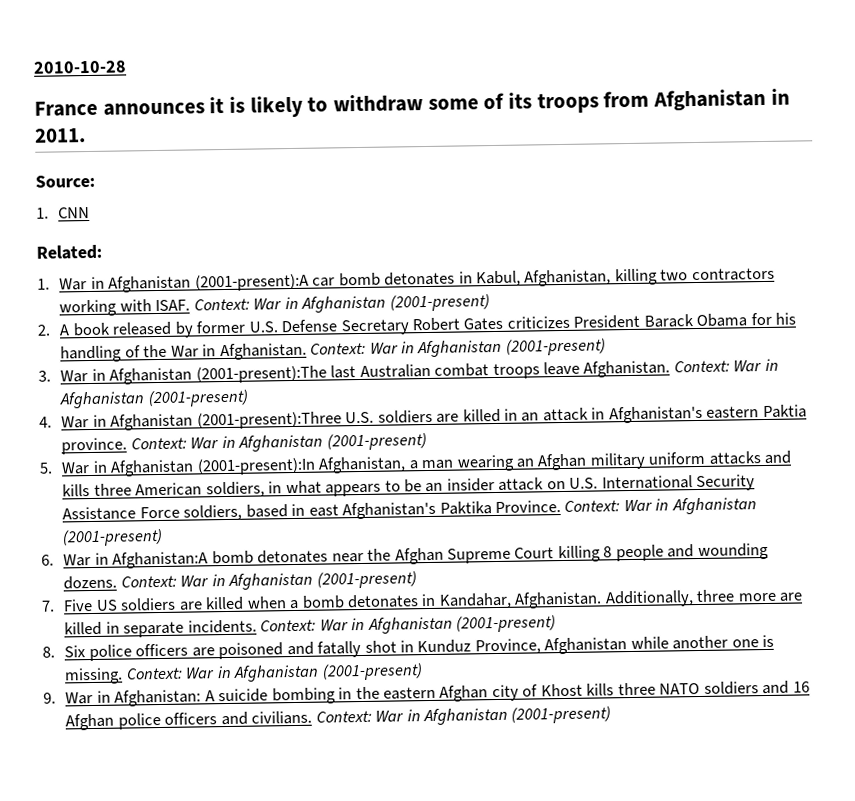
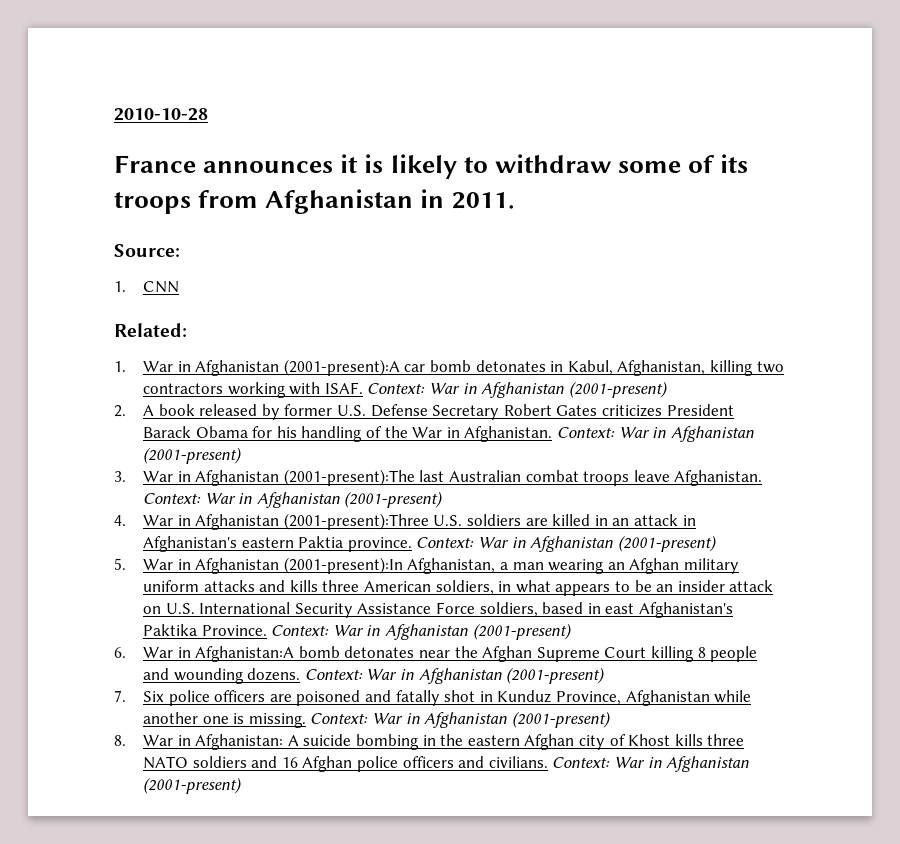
[63,589,804,612] [64,615,556,638] [42,646,55,658] Five US soldiers are killed when a bomb detonates in Kandahar, Afghanistan. Additionally, three more are killed in separate incidents. Context: War in Afghanistan (2001-present) // 8. -> (126, 696) none
[43,692,56,704] 9. -> [114,735,126,746] 8.

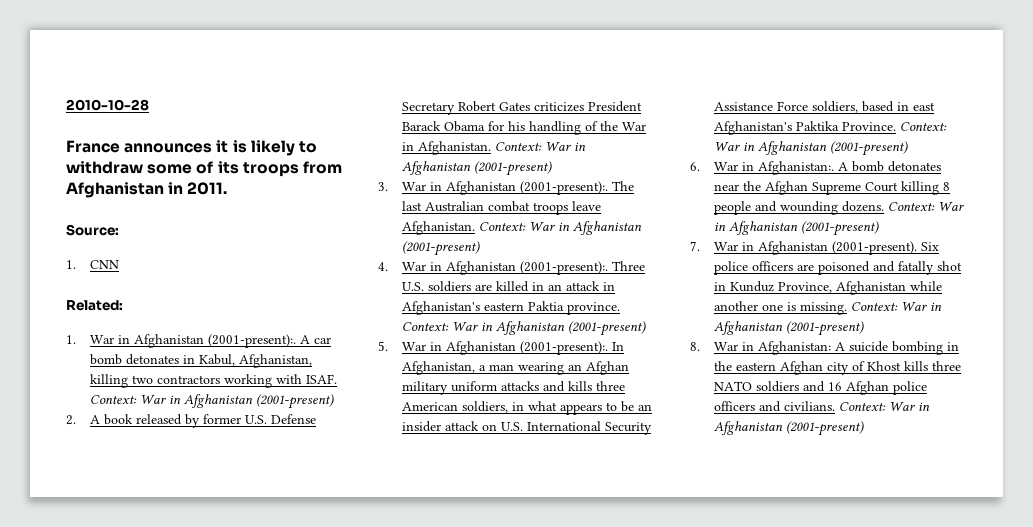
[283,359,400,376] (2001-present):A -> [207,334,310,348] (2001-present):. A
[283,469,415,486] (2001-present):The -> [519,181,634,195] (2001-present):. The
[283,513,429,530] (2001-present):Three -> [519,261,645,275] (2001-present):. Three
[283,557,403,574] (2001-present):In -> [519,341,624,355] (2001-present):. In
[195,646,295,662] Afghanistan:A -> [757,161,848,175] Afghanistan:. A
(126, 696) none -> [713,241,917,255] War in Afghanistan (2001-present).

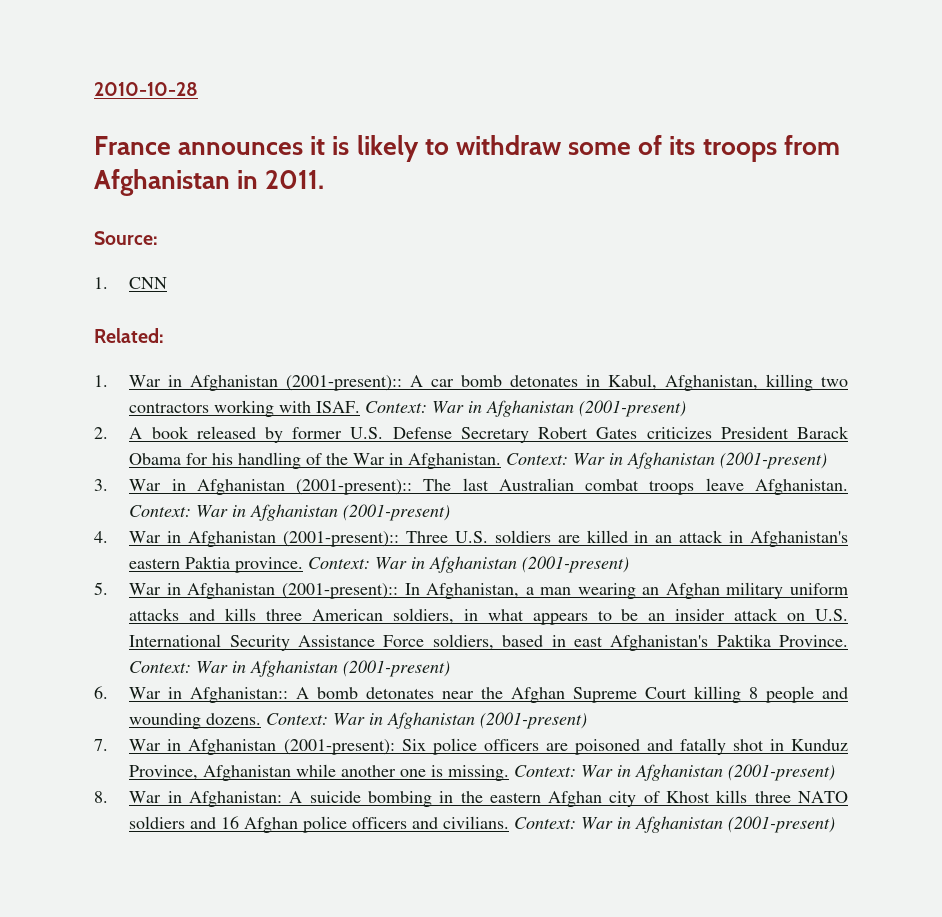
[207,334,296,348] (2001-present):. -> [286,375,403,391] (2001-present)::
[519,181,608,195] (2001-present):. -> [296,479,413,495] (2001-present)::
[519,261,608,275] (2001-present):. -> [283,531,400,547] (2001-present)::
[519,341,608,355] (2001-present):. -> [282,583,399,599] (2001-present)::
[757,161,834,175] Afghanistan:. -> [190,687,289,703] Afghanistan::
[831,241,917,255] (2001-present). -> [283,739,395,755] (2001-present):

